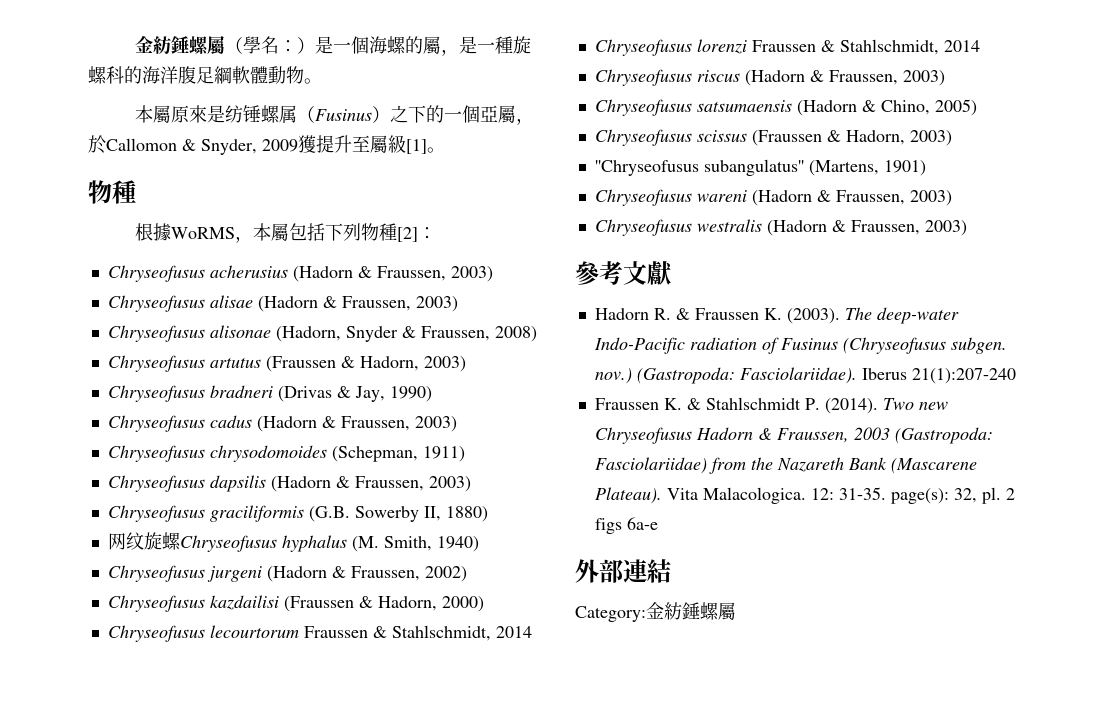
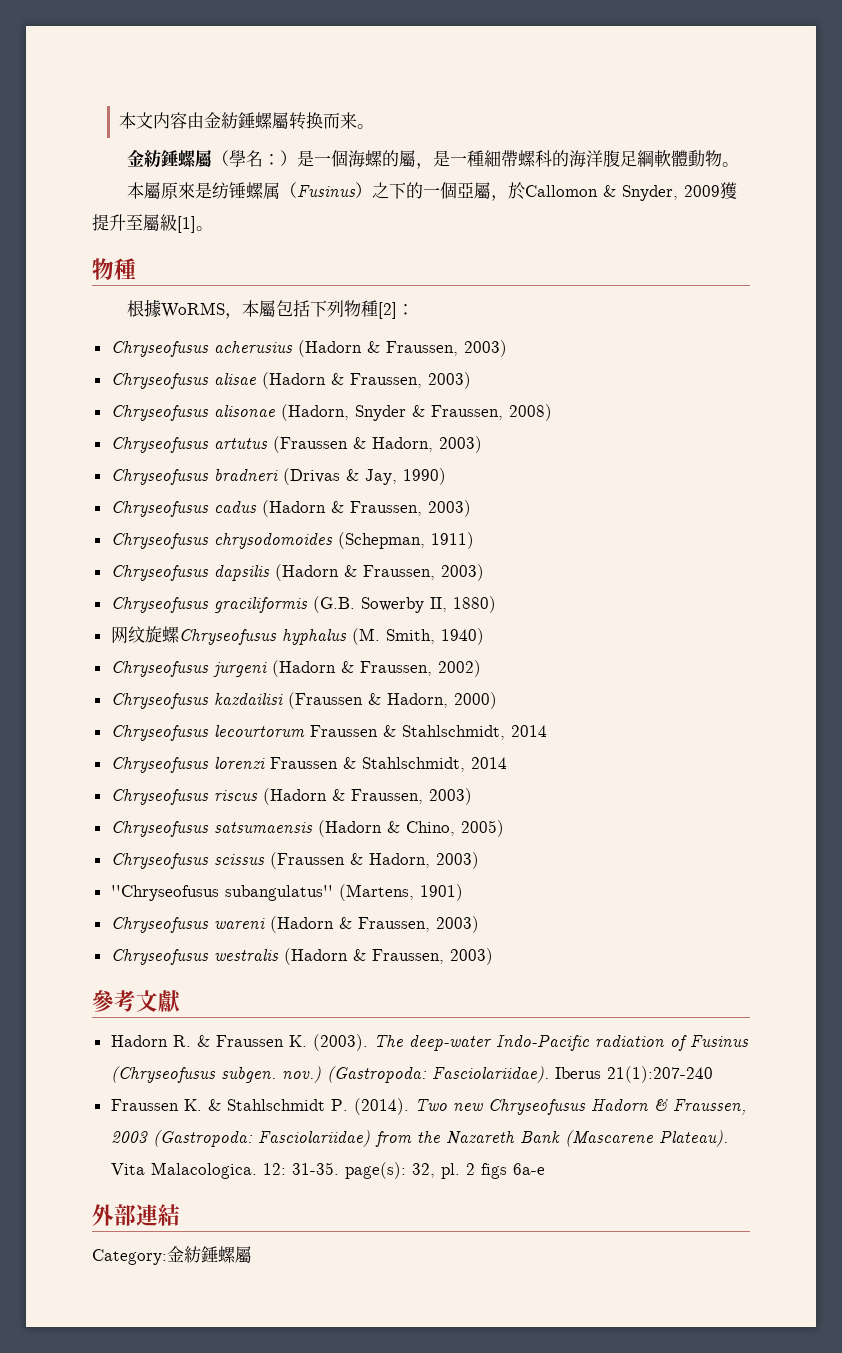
(134, 45) none -> [118,112,374,130] 本文内容由金紡錘螺屬转换而来。 //
[512,36,531,54] 旋 -> [483,150,518,167] 細帶

